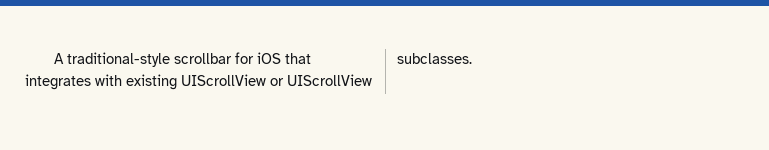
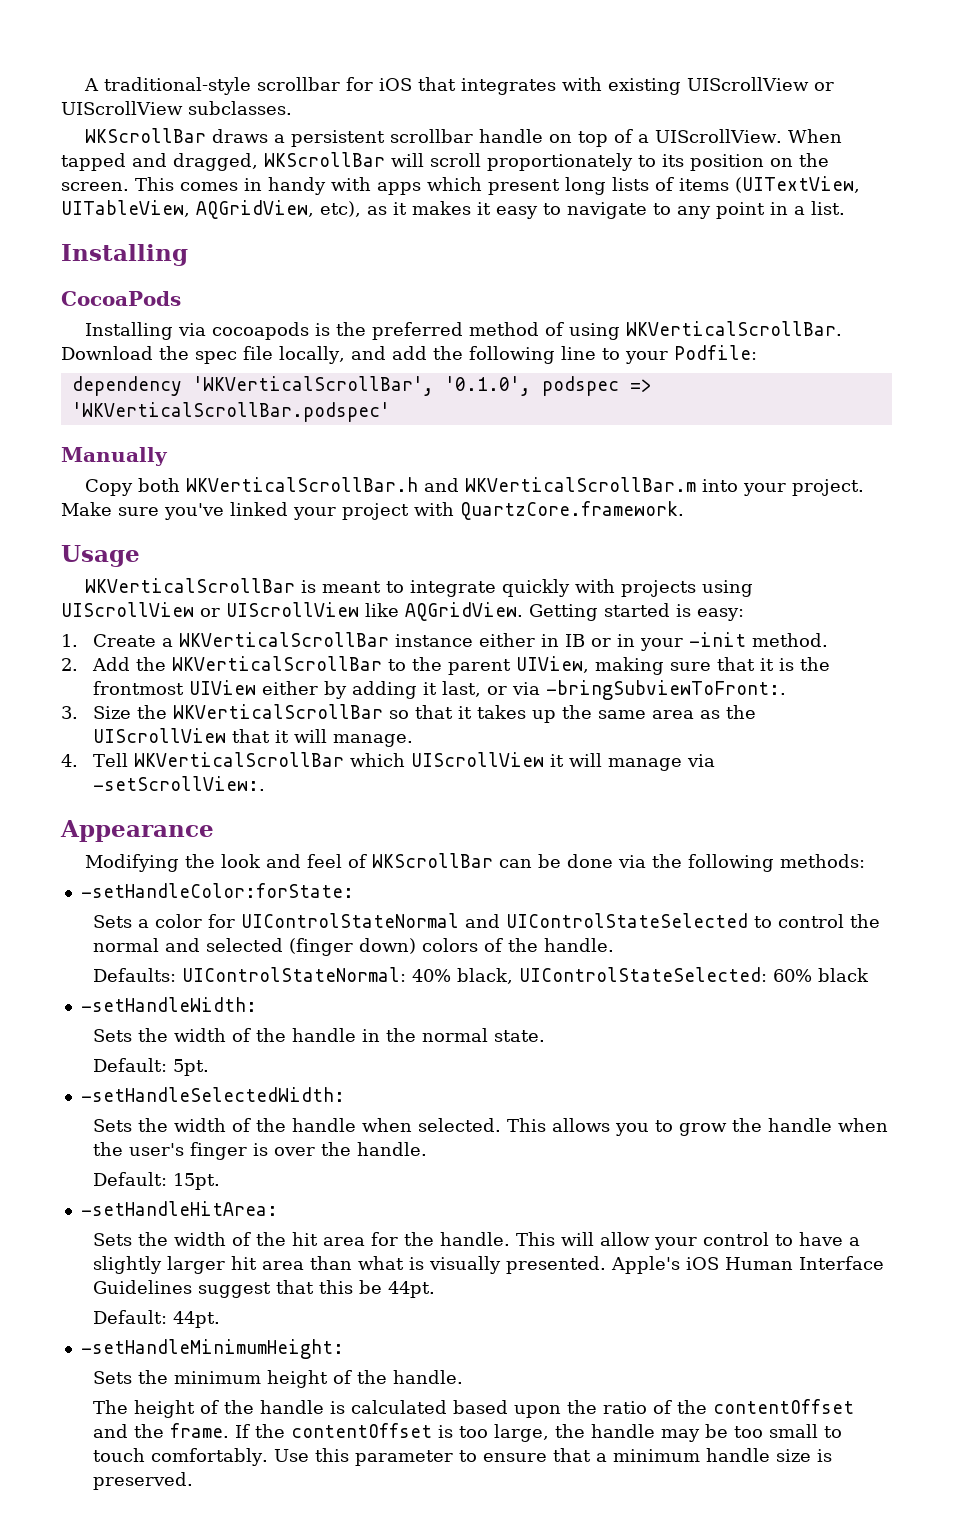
(472, 58) none -> [85,128,843,147] [61,152,829,171] [61,176,860,195] [61,200,845,219] [61,244,188,266] [61,291,181,306] [85,321,843,340] [61,345,757,364] [71,376,652,396] [71,402,390,422] [61,447,168,466] [85,477,865,496] [61,501,684,520] [61,545,140,567] [85,578,754,597] [61,602,744,621] [61,632,828,651] [61,656,830,675] [92,680,786,700] [61,704,756,723] [92,728,413,747] [61,752,715,771] [92,776,265,791] [60,820,214,842] [85,853,866,872] [80,883,354,898] [92,913,880,928] [92,938,614,956] [92,967,869,984] [80,997,257,1012] [92,1028,545,1042] [92,1058,209,1076] [80,1087,345,1102] [92,1118,888,1136] [92,1142,427,1160] [92,1172,220,1190] [80,1201,278,1216] [92,1232,860,1250] [92,1256,884,1274] [92,1280,435,1298] [92,1310,220,1328] [80,1339,344,1359] [92,1370,463,1388] [92,1399,854,1418] [92,1423,842,1442] [92,1448,832,1466] [92,1472,193,1490] // WKScrollBar draws a persistent scrollbar handle on top of a UIScrollView. When tapped and dragged, WKScrollBar will scroll proportionately to its position on the screen. This comes in handy with apps which present long lists of items (UITextView, UITableView, AQGridView, etc), as it makes it easy to navigate to any point in a list. // Installing // CocoaPods // Installing via cocoapods is the preferred method of using WKVerticalScrollBar. Download the spec file locally, and add the following line to your Podfile: // dependency 'WKVerticalScrollBar', '0.1.0', podspec => 'WKVerticalScrollBar.podspec' // Manually // Copy both WKVerticalScrollBar.h and WKVerticalScrollBar.m into your project. Make sure you've linked your project with QuartzCore.framework. // Usage // WKVerticalScrollBar is meant to integrate quickly with projects using UIScrollView or UIScrollView like AQGridView. Getting started is easy: // 1. Create a WKVerticalScrollBar instance either in IB or in your -init method. // 2. Add the WKVerticalScrollBar to the parent UIView, making sure that it is the frontmost UIView either by adding it last, or via -bringSubviewToFront:. // 3. Size the WKVerticalScrollBar so that it takes up the same area as the UIScrollView that it will manage. // 4. Tell WKVerticalScrollBar which UIScrollView it will manage via -setScrollView:. // Appearance // Modifying the look and feel of WKScrollBar can be done via the following methods: // -setHandleColor:forState: // Sets a color for UIControlStateNormal and UIControlStateSelected to control the normal and selected (finger down) colors of the handle. // Defaults: UIControlStateNormal: 40% black, UIControlStateSelected: 60% black // -setHandleWidth: // Sets the width of the handle in the normal state. // Default: 5pt. // -setHandleSelectedWidth: // Sets the width of the handle when selected. This allows you to grow the handle when the user's finger is over the handle. // Default: 15pt. // -setHandleHitArea: // Sets the width of the hit area for the handle. This will allow your control to have a slightly larger hit area than what is visually presented. Apple's iOS Human Interface Guidelines suggest that this be 44pt. // Default: 44pt. // -setHandleMinimumHeight: // Sets the minimum height of the handle. // The height of the handle is calculated based upon the ratio of the contentOffset and the frame. If the contentOffset is too large, the handle may be too small to touch comfortably. Use this parameter to ensure that a minimum handle size is preserved.

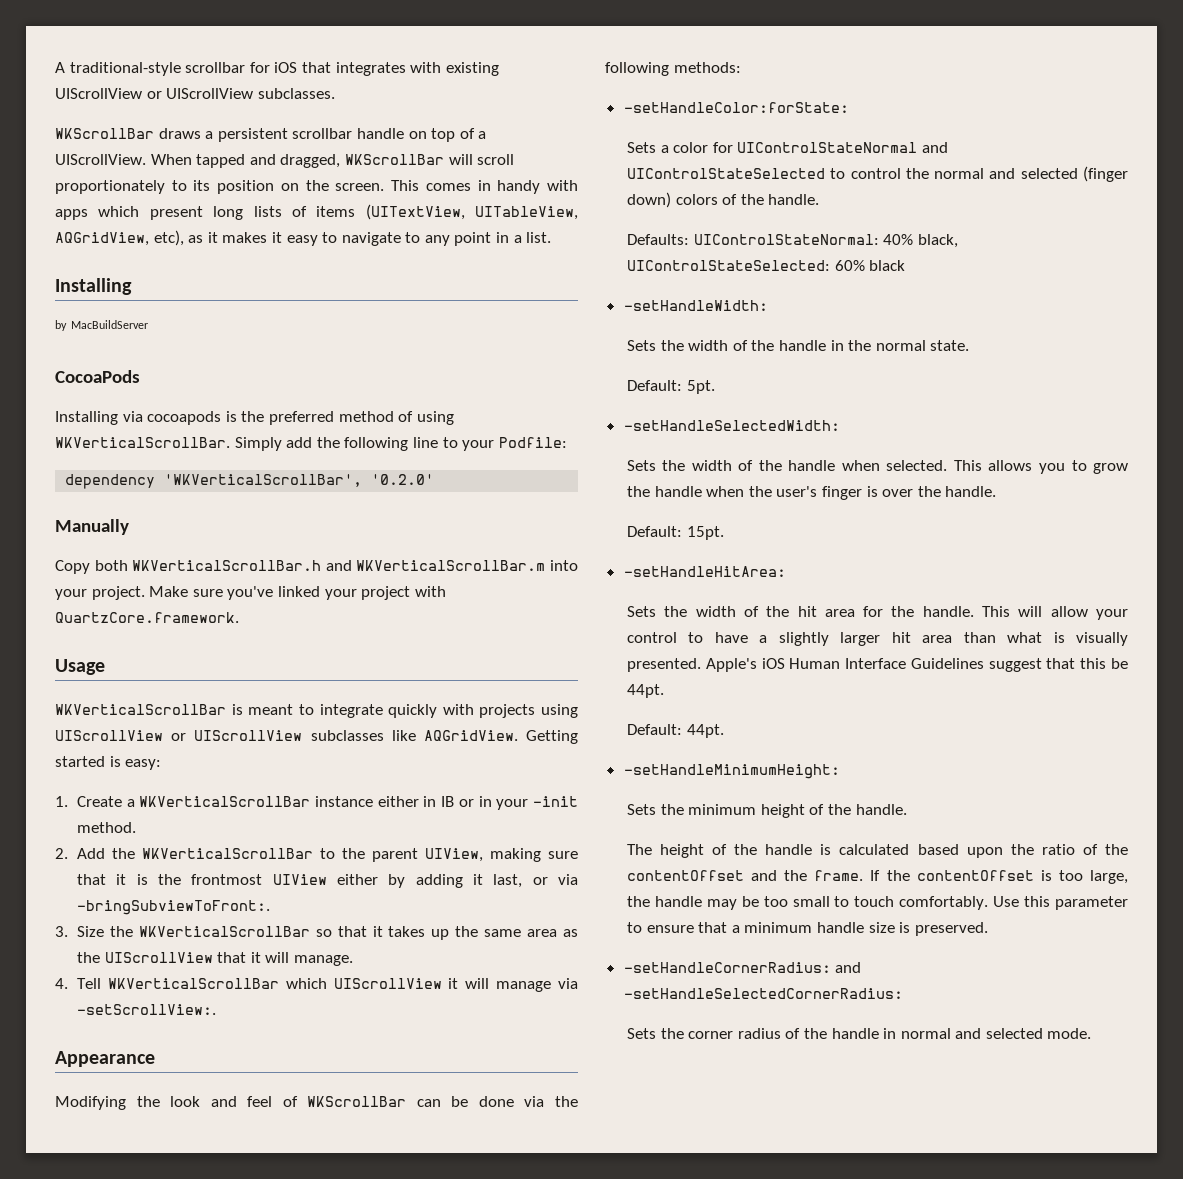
(188, 255) none -> [55,320,148,331] // by MacBuildServer
[61,346,386,364] Download the spec file locally, and -> [234,437,282,451] Simply
[444,376,652,396] [71,402,390,422] '0.1.0', podspec => 'WKVerticalScrollBar.podspec' -> [371,474,435,485] '0.2.0'
(359, 609) none -> [310,730,384,741] subclasses
(193, 1481) none -> [623,962,862,973] [623,988,903,999] [626,1028,1092,1039] // -setHandleCornerRadius: and -setHandleSelectedCornerRadius: // Sets the corner radius of the handle in normal and selected mode.

